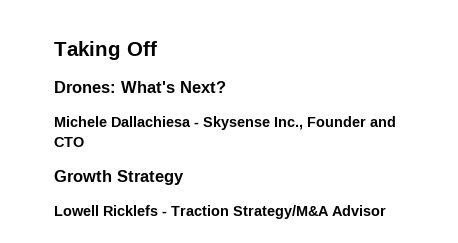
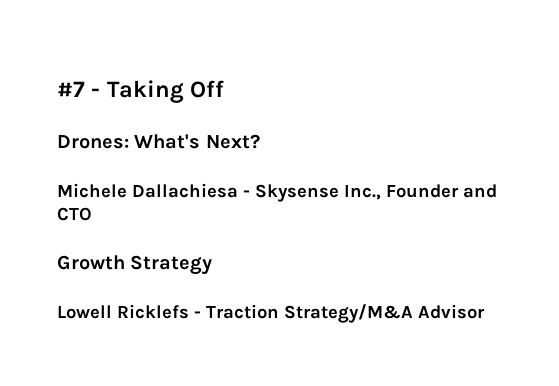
(54, 50) none -> [57,81,101,97] #7 -

